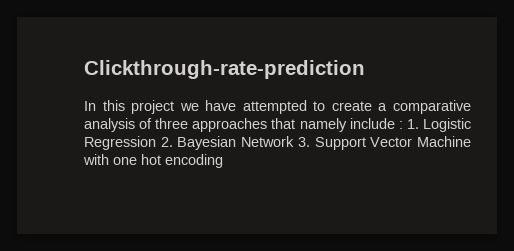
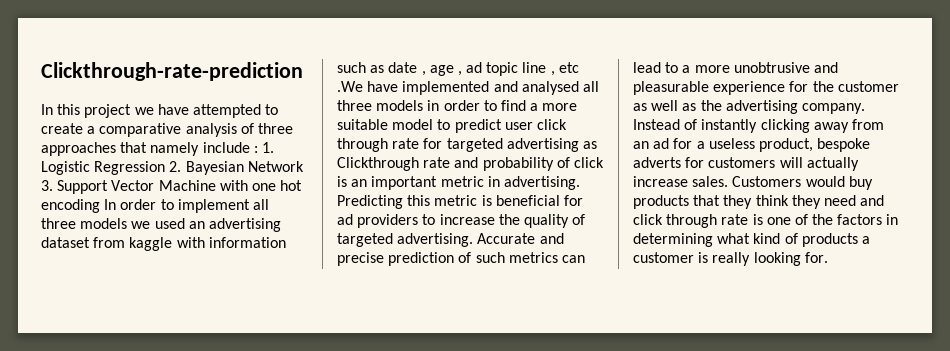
(223, 161) none -> [104,199,269,213] [41,218,281,232] [41,237,286,251] [337,62,579,76] [337,81,599,95] [337,100,578,111] [337,119,567,133] [337,138,597,152] [337,157,604,171] [337,176,580,190] [337,195,583,209] [337,214,586,228] [337,233,564,247] [337,252,585,266] [633,62,838,73] [633,81,899,95] [633,100,865,114] [633,119,884,133] [633,138,871,152] [633,157,859,171] [633,176,873,190] [633,195,885,209] [633,214,899,228] [633,233,870,247] [633,252,828,266] In order to implement all three models we used an advertising dataset from kaggle with information such as date , age , ad topic line , etc .We have implemented and analysed all three models in order to find a more suitable model to predict user click through rate for targeted advertising as Clickthrough rate and probability of click is an important metric in advertising. Predicting this metric is beneficial for ad providers to increase the quality of targeted advertising. Accurate and precise prediction of such metrics can lead to a more unobtrusive and pleasurable experience for the customer as well as the advertising company. Instead of instantly clicking away from an ad for a useless product, bespoke adverts for customers will actually increase sales. Customers would buy products that they think they need and click through rate is one of the factors in determining what kind of products a customer is really looking for.

